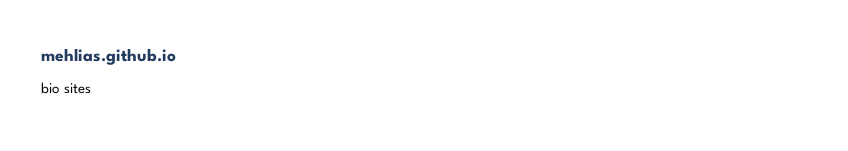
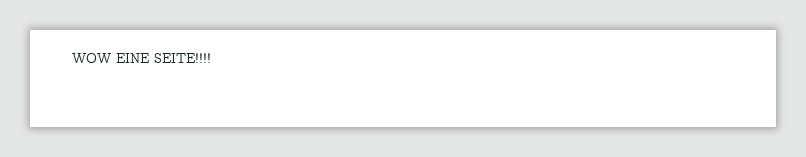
[41,48,176,65] [41,82,92,94] mehlias.github.io // bio sites -> [72,53,211,63] WOW EINE SEITE!!!!

